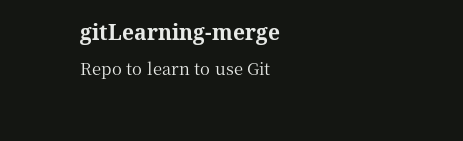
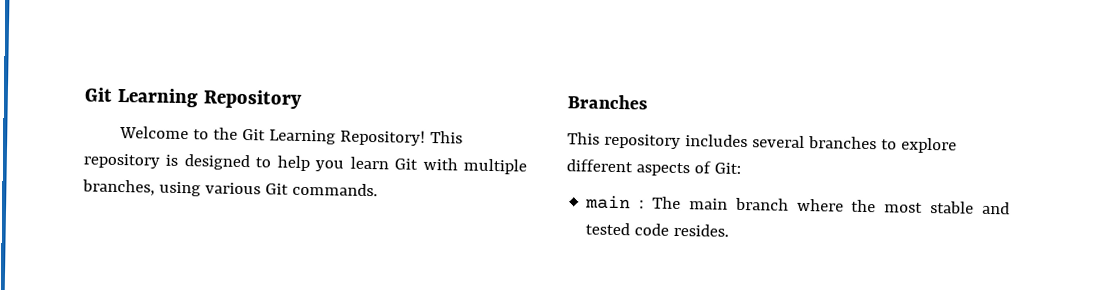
[80,23,280,45] [80,61,271,79] gitLearning-merge // Repo to learn to use Git -> [84,87,302,109] [118,125,463,146] [83,153,528,175] [82,179,378,197] [567,94,648,110] [567,132,957,154] [566,159,741,177] [585,195,1010,215] [585,222,730,237] Git Learning Repository // Welcome to the Git Learning Repository! This repository is designed to help you learn Git with multiple branches, using various Git commands. // Branches // This repository includes several branches to explore different aspects of Git: // main : The main branch where the most stable and tested code resides.

